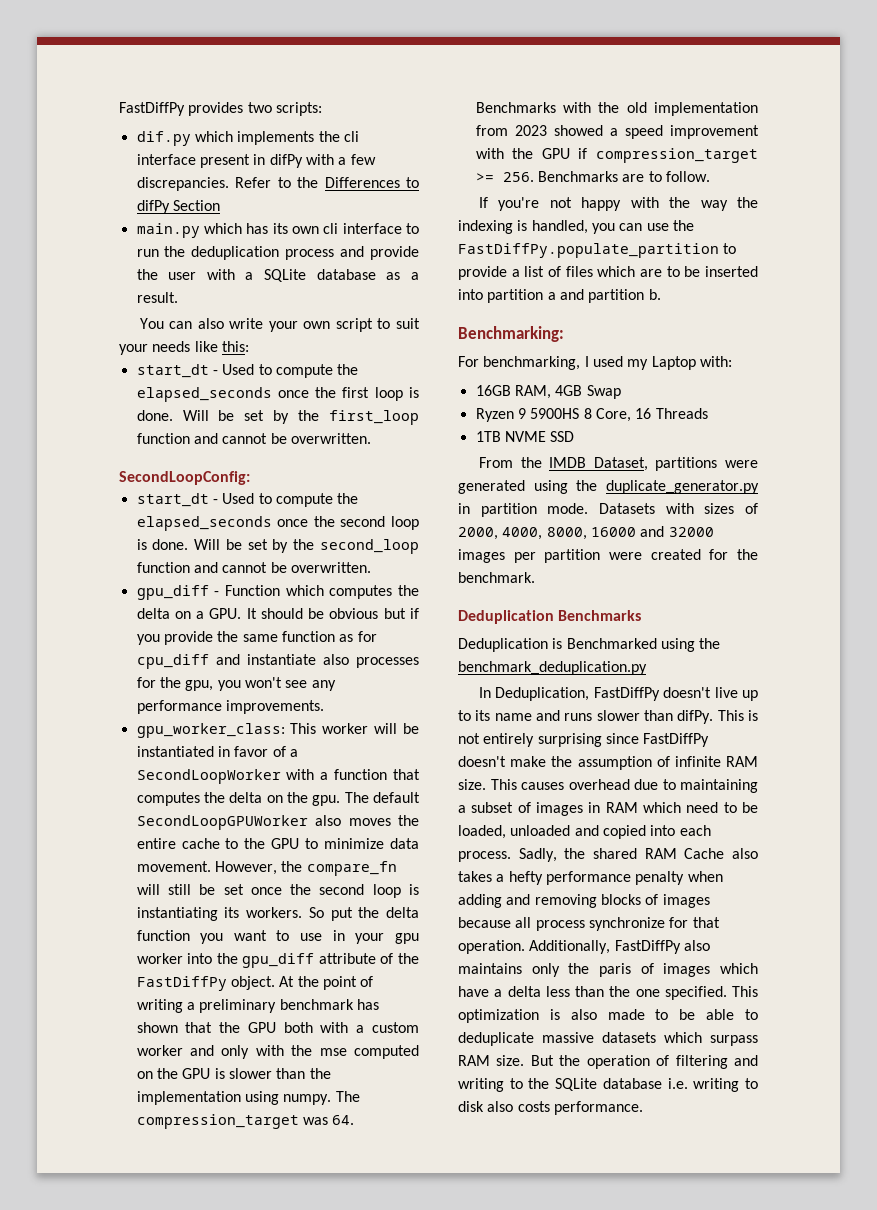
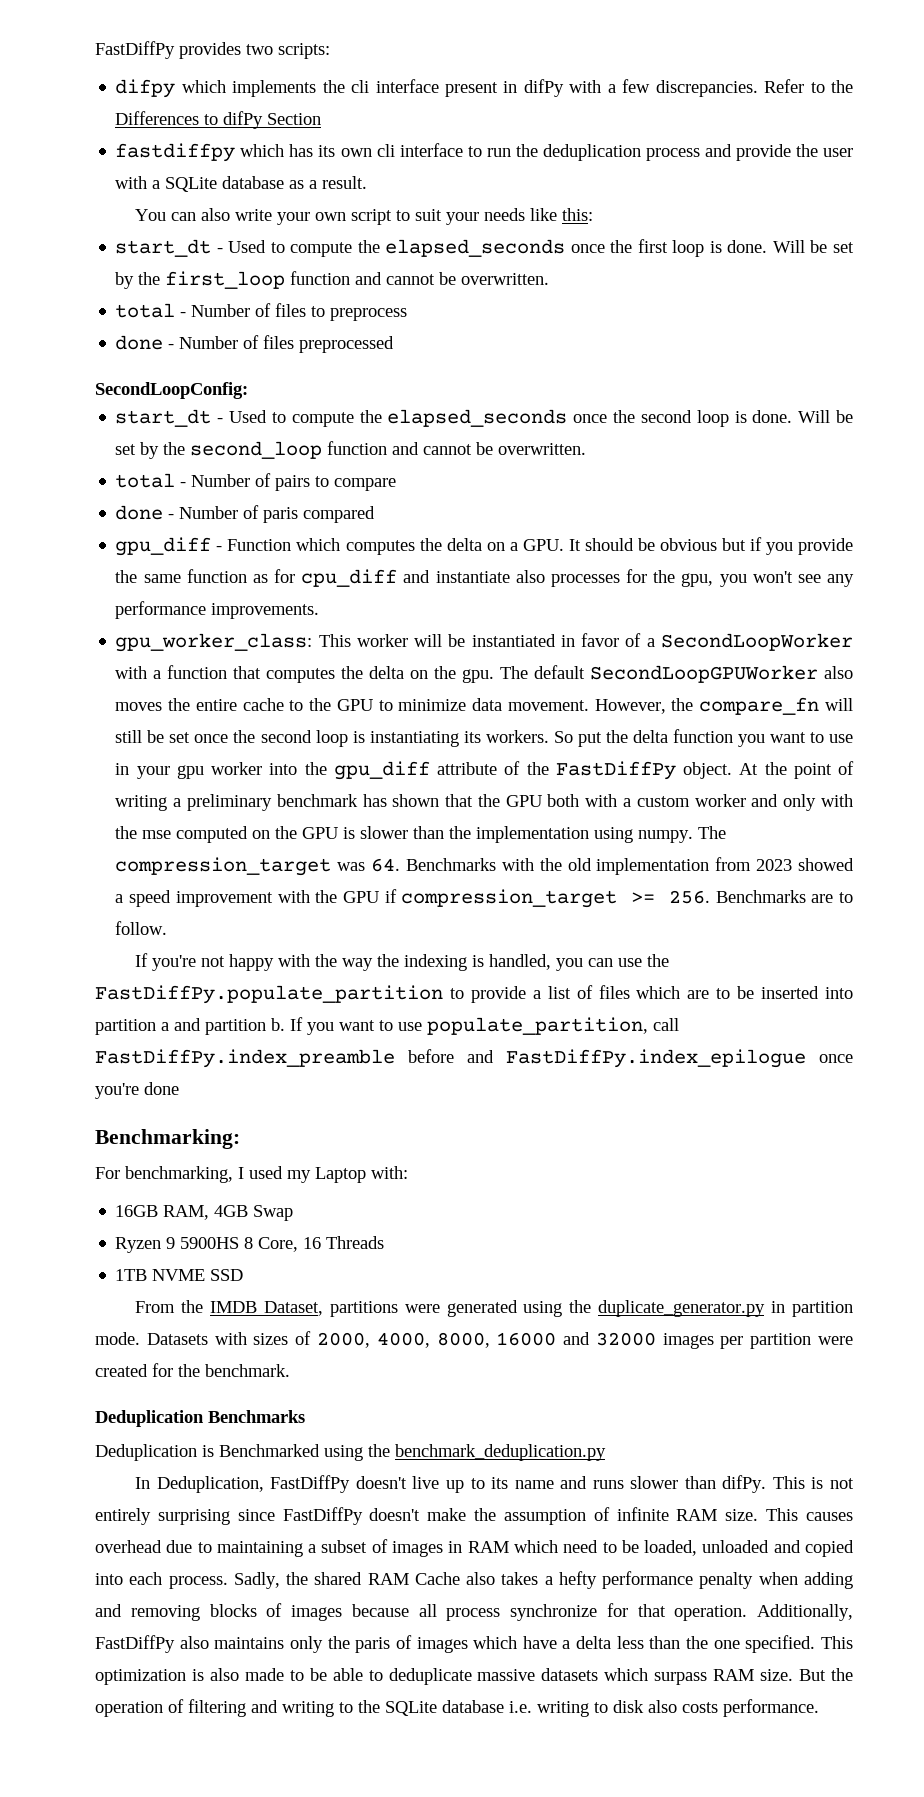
[136,131,191,146] dif.py -> [115,79,176,98] difpy
[136,223,200,238] main.py -> [115,143,236,162] fastdiffpy
(371, 438) none -> [115,303,408,321] [115,335,395,353] // total - Number of files to preprocess // done - Number of files preprocessed
(371, 567) none -> [115,473,397,491] [115,505,376,523] // total - Number of pairs to compare // done - Number of paris compared
(661, 294) none -> [290,1017,679,1035] [95,1049,853,1068] [95,1082,179,1099] If you want to use populate_partition, call FastDiffPy.index_preamble before and FastDiffPy.index_epilogue once you're done

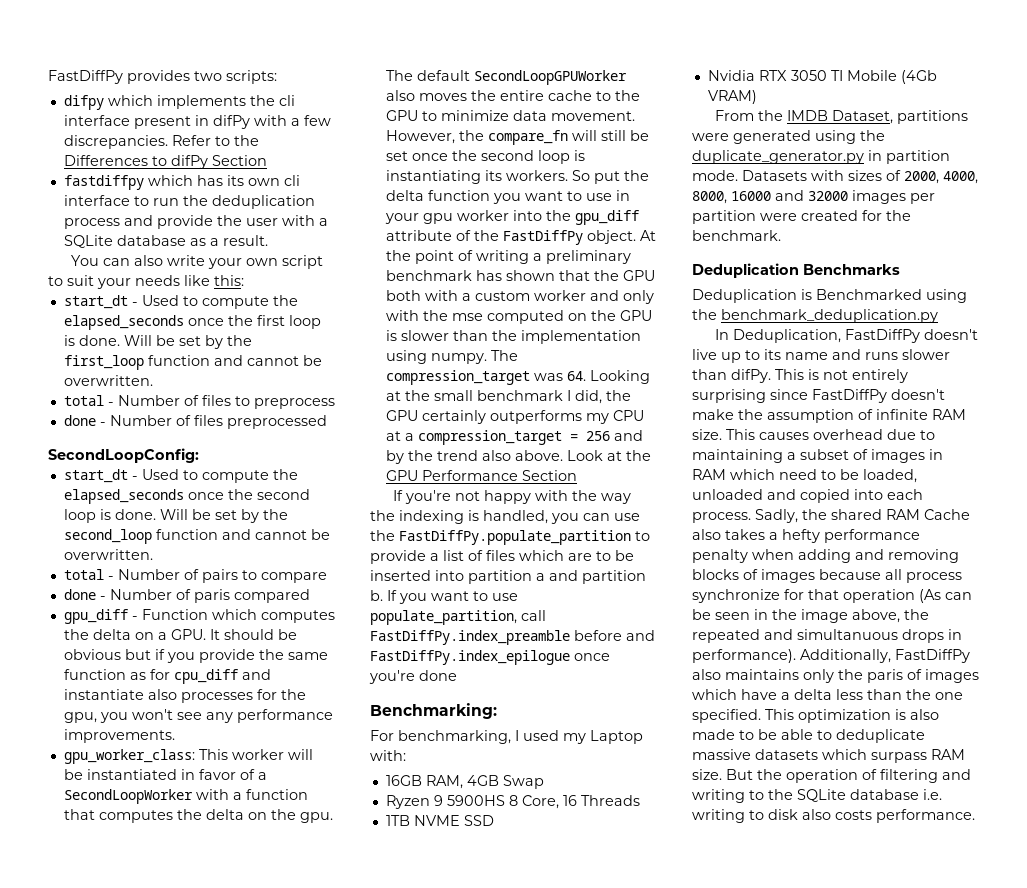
[405,857,855,875] [115,889,853,908] [115,921,168,935] Benchmarks with the old implementation from 2023 showed a speed improvement with the GPU if compression_target >= 256. Benchmarks are to follow. -> [589,370,650,384] [385,390,631,404] [385,410,644,424] [385,430,643,445] [385,450,651,464] [385,470,577,481] Looking at the small benchmark I did, the GPU certainly outperforms my CPU at a compression_target = 256 and by the trend also above. Look at the GPU Performance Section
(244, 1275) none -> [707,70,937,84] [707,90,757,104] // Nvidia RTX 3050 TI Mobile (4Gb VRAM)
[674,1605,748,1621] operation. -> [843,589,972,603] [692,609,929,623] [692,629,962,643] [692,649,796,663] operation (As can be seen in the image above, the repeated and simultanuous drops in performance).

